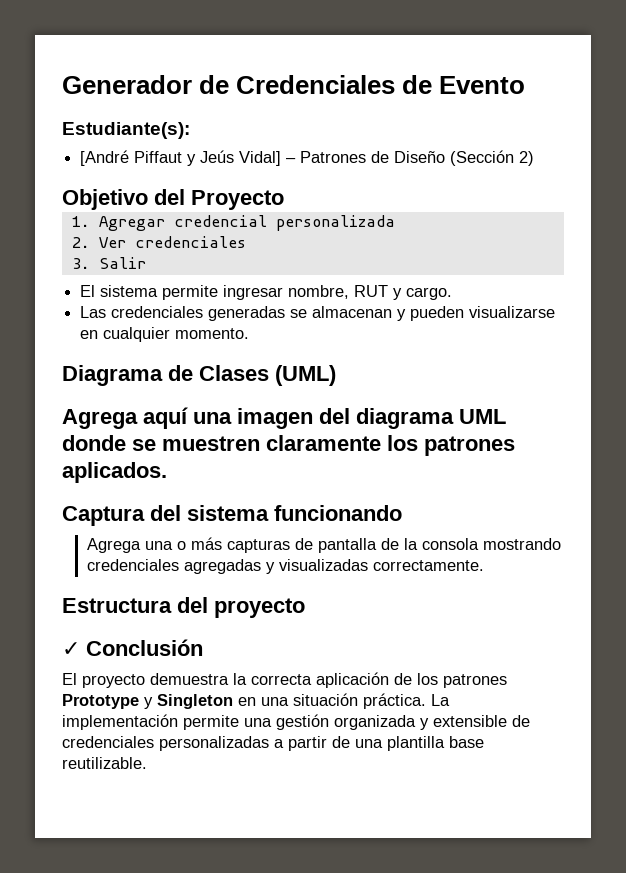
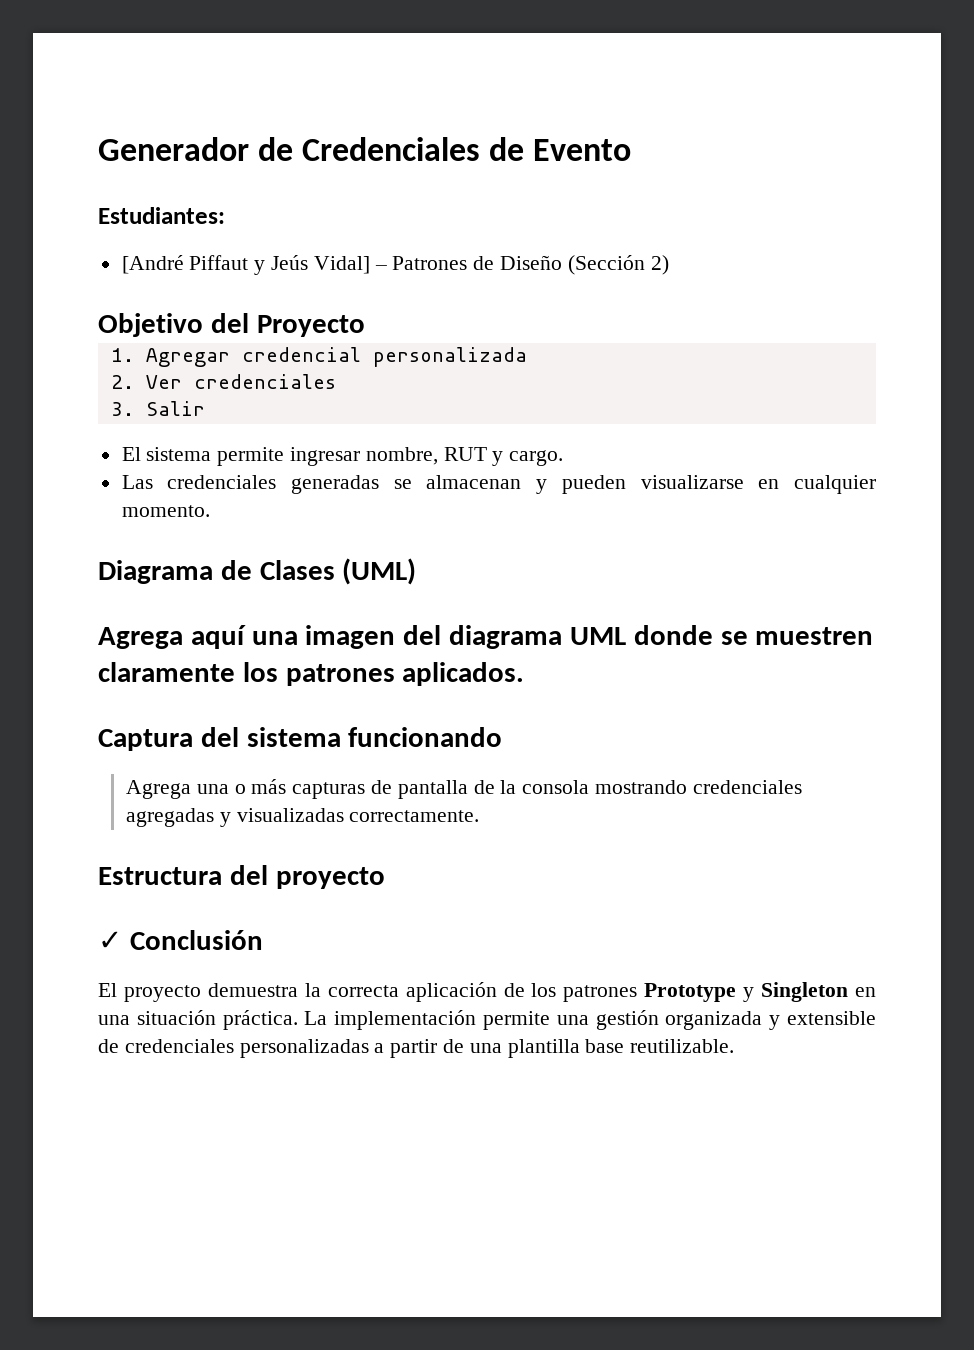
[62,122,190,139] Estudiante(s): -> [98,207,225,224] Estudiantes:

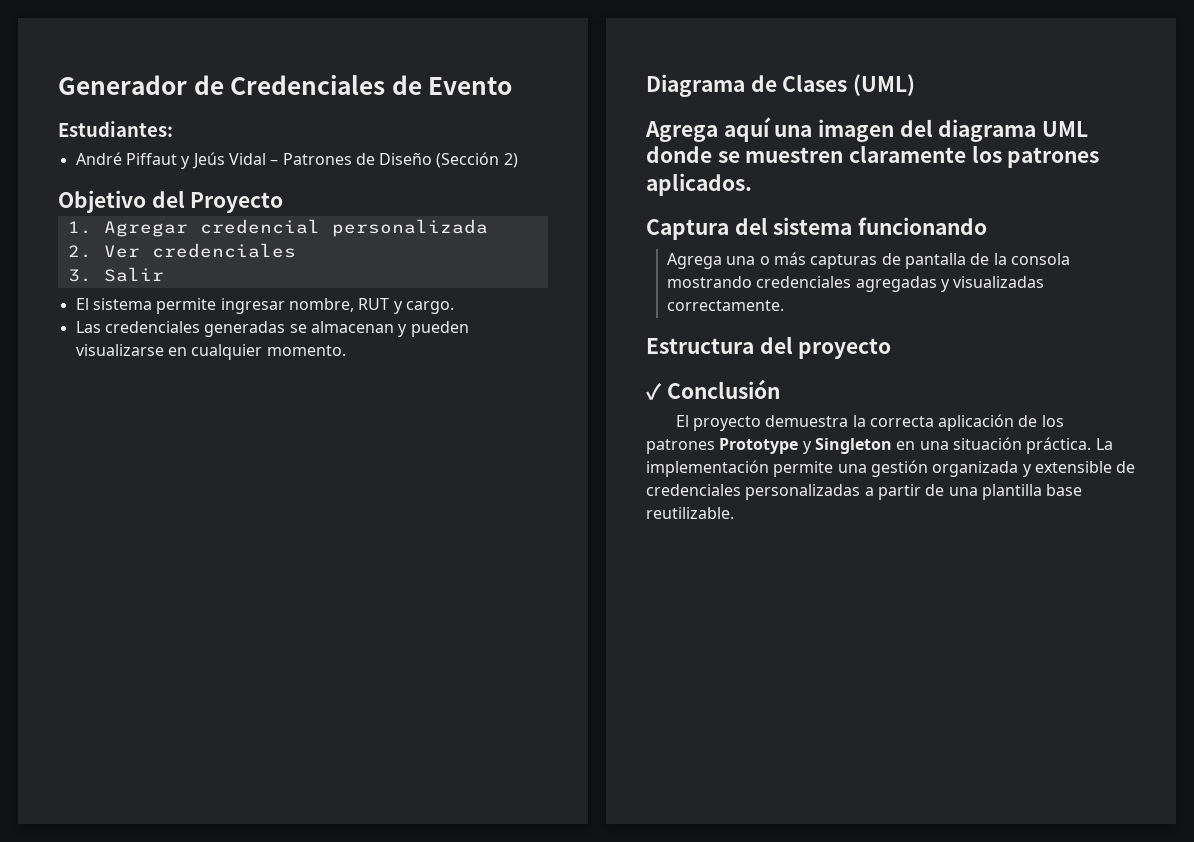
[121,255,184,274] [André -> [75,152,122,165] André
[313,256,370,274] Vidal] -> [228,153,266,165] Vidal

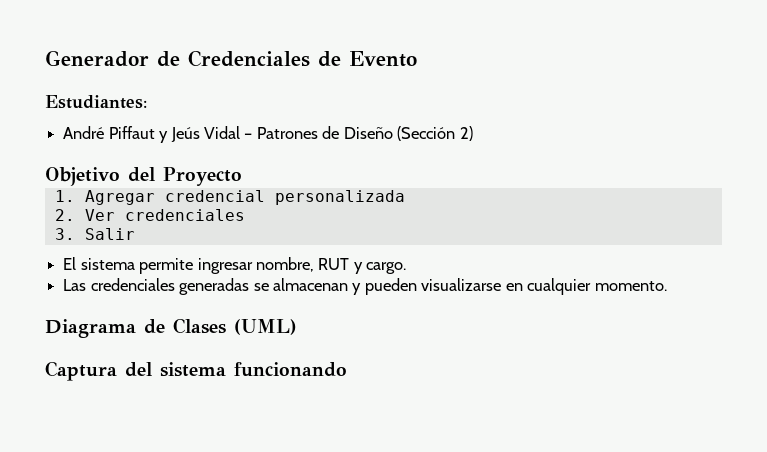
[645,117,1089,142] [646,145,1100,168] [646,173,752,196] [646,217,988,240] [666,252,1070,269] [666,276,1045,292] [666,300,784,311] [646,336,892,359] [646,379,780,400] [675,414,1064,431] [646,437,1113,454] [646,460,1136,477] [646,484,1083,500] [646,507,734,519] Agrega aquí una imagen del diagrama UML donde se muestren claramente los patrones aplicados. // Captura del sistema funcionando // Agrega una o más capturas de pantalla de la consola mostrando credenciales agregadas y visualizadas correctamente. // Estructura del proyecto // ✓ Conclusión // El proyecto demuestra la correcta aplicación de los patrones Prototype y Singleton en una situación práctica. La implementación permite una gestión organizada y extensible de credenciales personalizadas a partir de una plantilla base reutilizable. -> [45,361,347,381] Captura del sistema funcionando

